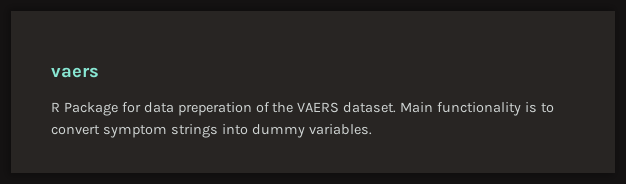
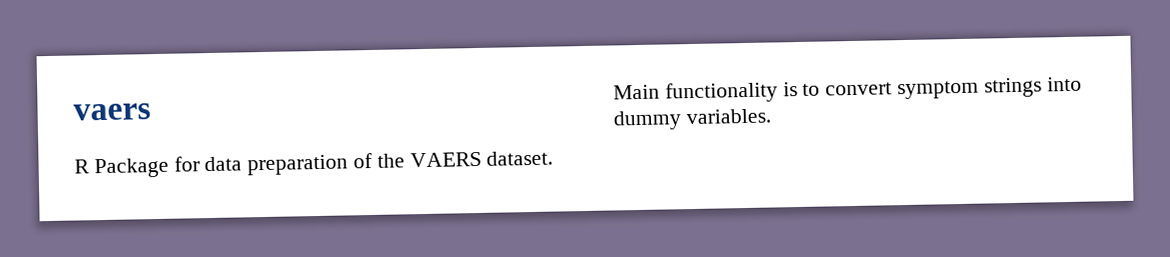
[177,102,252,116] preperation -> [247,154,349,176] preparation

